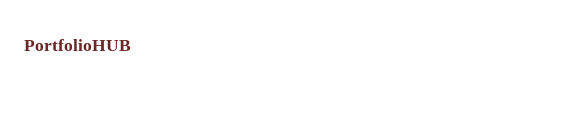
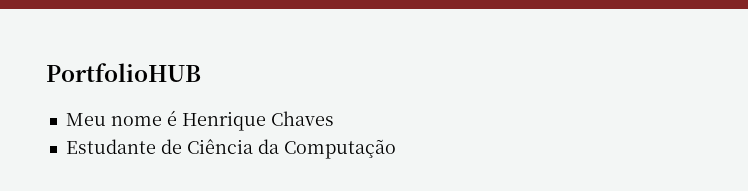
(131, 45) none -> [65,110,334,131] [65,139,396,159] // Meu nome é Henrique Chaves // Estudante de Ciência da Computação

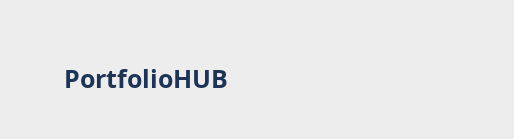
[65,110,334,131] [65,139,396,159] // Meu nome é Henrique Chaves // Estudante de Ciência da Computação -> (228, 78) none

